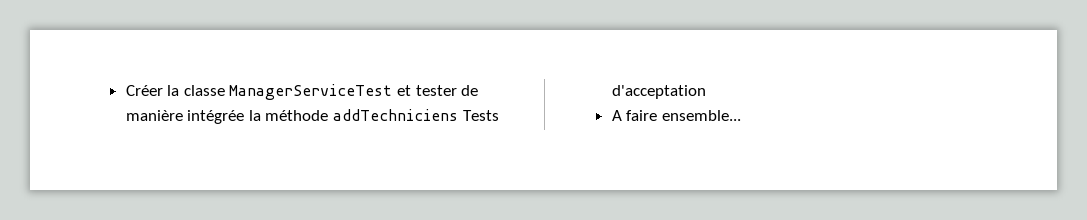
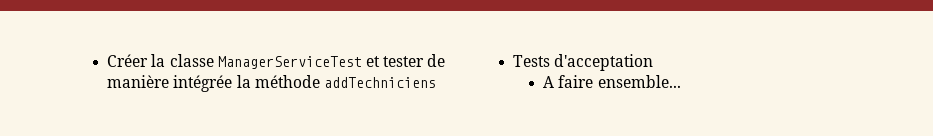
(458, 115) none -> (436, 82) //

